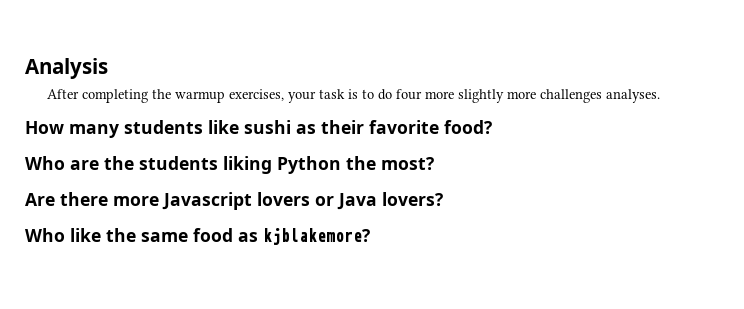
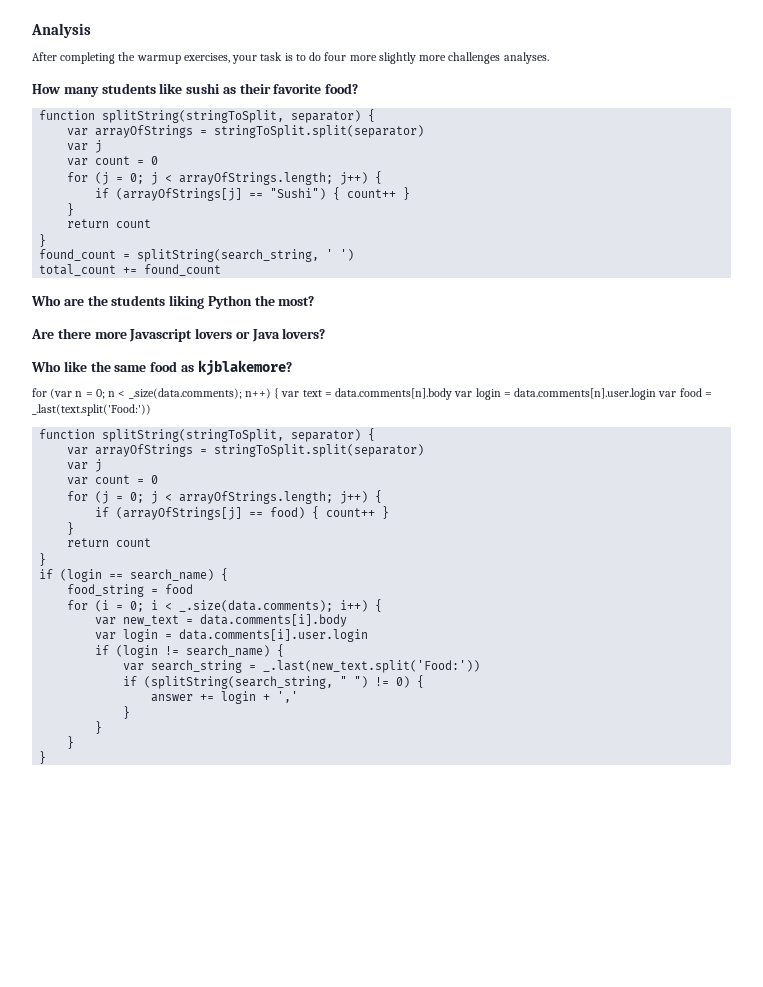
(492, 127) none -> [39,109,376,123] [67,125,425,138] [67,140,103,153] [67,156,159,166] [67,171,383,185] [95,187,411,201] [67,203,75,216] [67,219,152,228] [39,234,47,247] [39,249,355,262] [39,264,222,276] // function splitString(stringToSplit, separator) { // var arrayOfStrings = stringToSplit.split(separator) // var j // var count = 0 // for (j = 0; j < arrayOfStrings.length; j++) { // if (arrayOfStrings[j] == "Sushi") { count++ } // } // return count // } // found_count = splitString(search_string, ' ') // total_count += found_count
(370, 236) none -> [32,388,712,400] [32,404,151,416] [39,428,376,442] [67,444,425,457] [67,459,103,472] [67,475,159,485] [67,490,383,504] [95,506,390,520] [67,522,75,535] [67,538,152,547] [39,553,47,566] [39,568,229,582] [67,584,194,597] [67,599,383,612] [95,614,348,627] [95,629,369,642] [95,644,285,658] [123,660,481,673] [123,675,425,689] [151,691,299,704] [123,706,131,719] [95,721,103,734] [67,736,75,749] [39,751,47,764] // for (var n = 0; n < _.size(data.comments); n++) { var text = data.comments[n].body var login = data.comments[n].user.login var food = _.last(text.split('Food:')) // function splitString(stringToSplit, separator) { // var arrayOfStrings = stringToSplit.split(separator) // var j // var count = 0 // for (j = 0; j < arrayOfStrings.length; j++) { // if (arrayOfStrings[j] == food) { count++ } // } // return count // } // if (login == search_name) { // food_string = food // for (i = 0; i < _.size(data.comments); i++) { // var new_text = data.comments[i].body // var login = data.comments[i].user.login // if (login != search_name) { // var search_string = _.last(new_text.split('Food:')) // if (splitString(search_string, " ") != 0) { // answer += login + ',' // } // } // } // }

